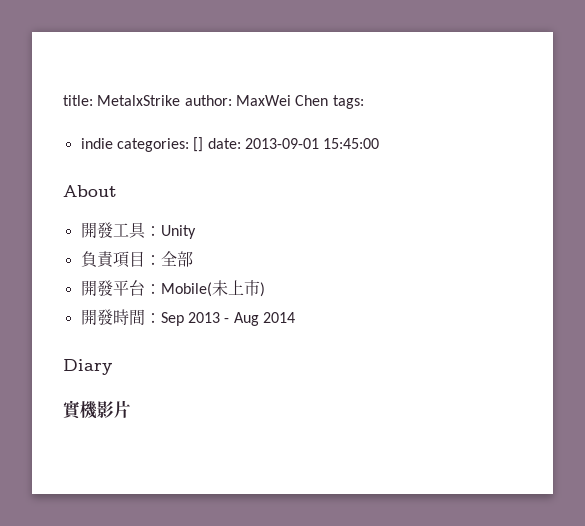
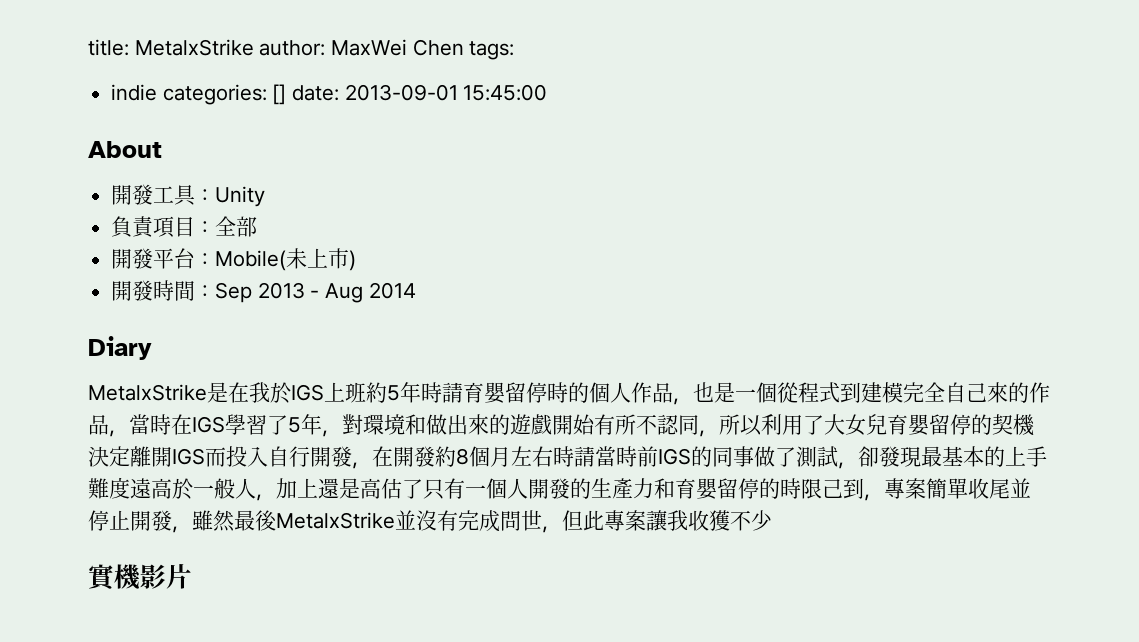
(112, 367) none -> [88,382,1050,405] [88,414,1035,437] [88,446,1047,469] [88,477,1031,501] [88,510,772,533] // MetalxStrike是在我於IGS上班約5年時請育嬰留停時的個人作品，也是一個從程式到建模完全自己來的作品，當時在IGS學習了5年，對環境和做出來的遊戲開始有所不認同，所以利用了大女兒育嬰留停的契機決定離開IGS而投入自行開發，在開發約8個月左右時請當時前IGS的同事做了測試，卻發現最基本的上手難度遠高於一般人，加上還是高估了只有一個人開發的生產力和育嬰留停的時限己到，專案簡單收尾並停止開發，雖然最後MetalxStrike並沒有完成問世，但此專案讓我收獲不少

